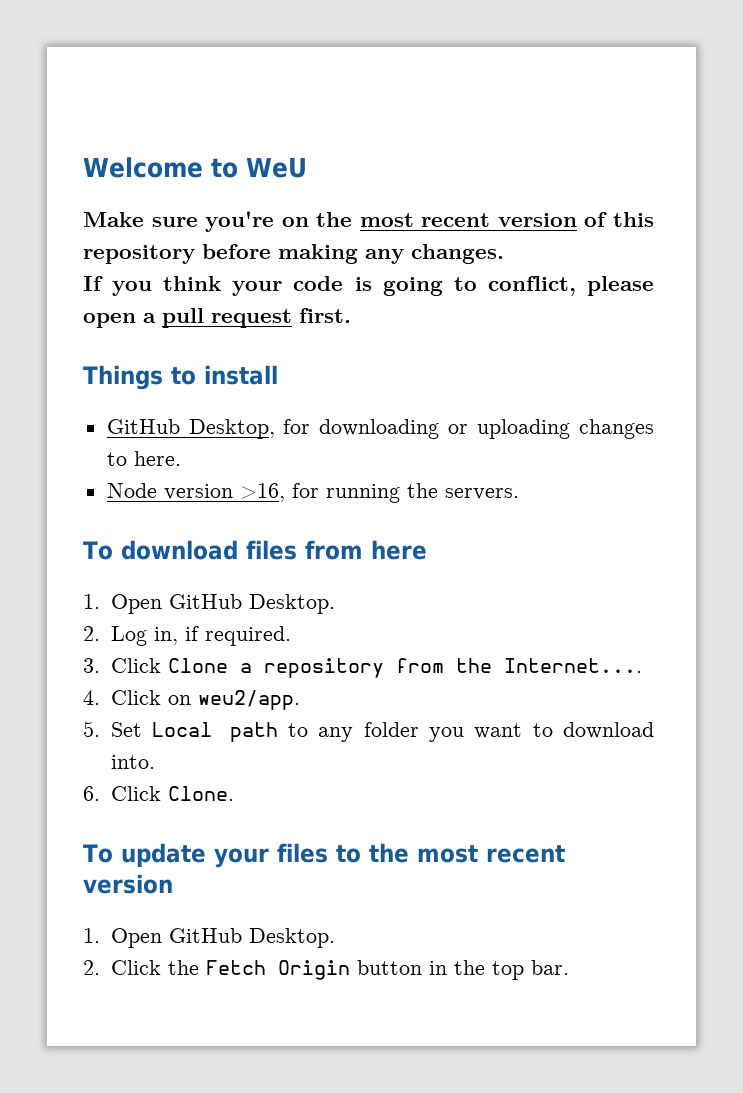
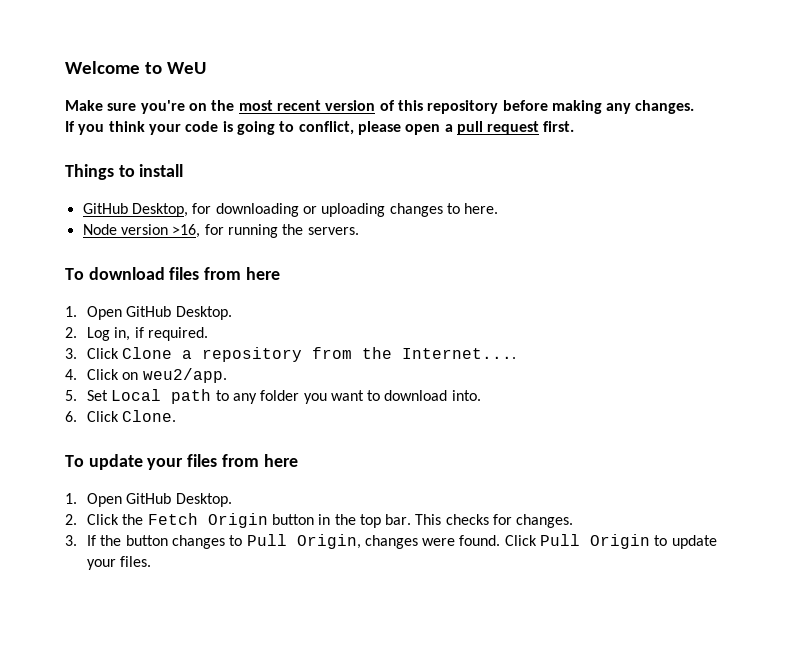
[335,843,565,863] [83,874,173,894] to the most recent version -> [221,454,298,467] from here
(569, 967) none -> [415,514,574,528] [65,534,717,549] [86,556,152,570] This checks for changes. // 3. If the button changes to Pull Origin, changes were found. Click Pull Origin to update your files.

